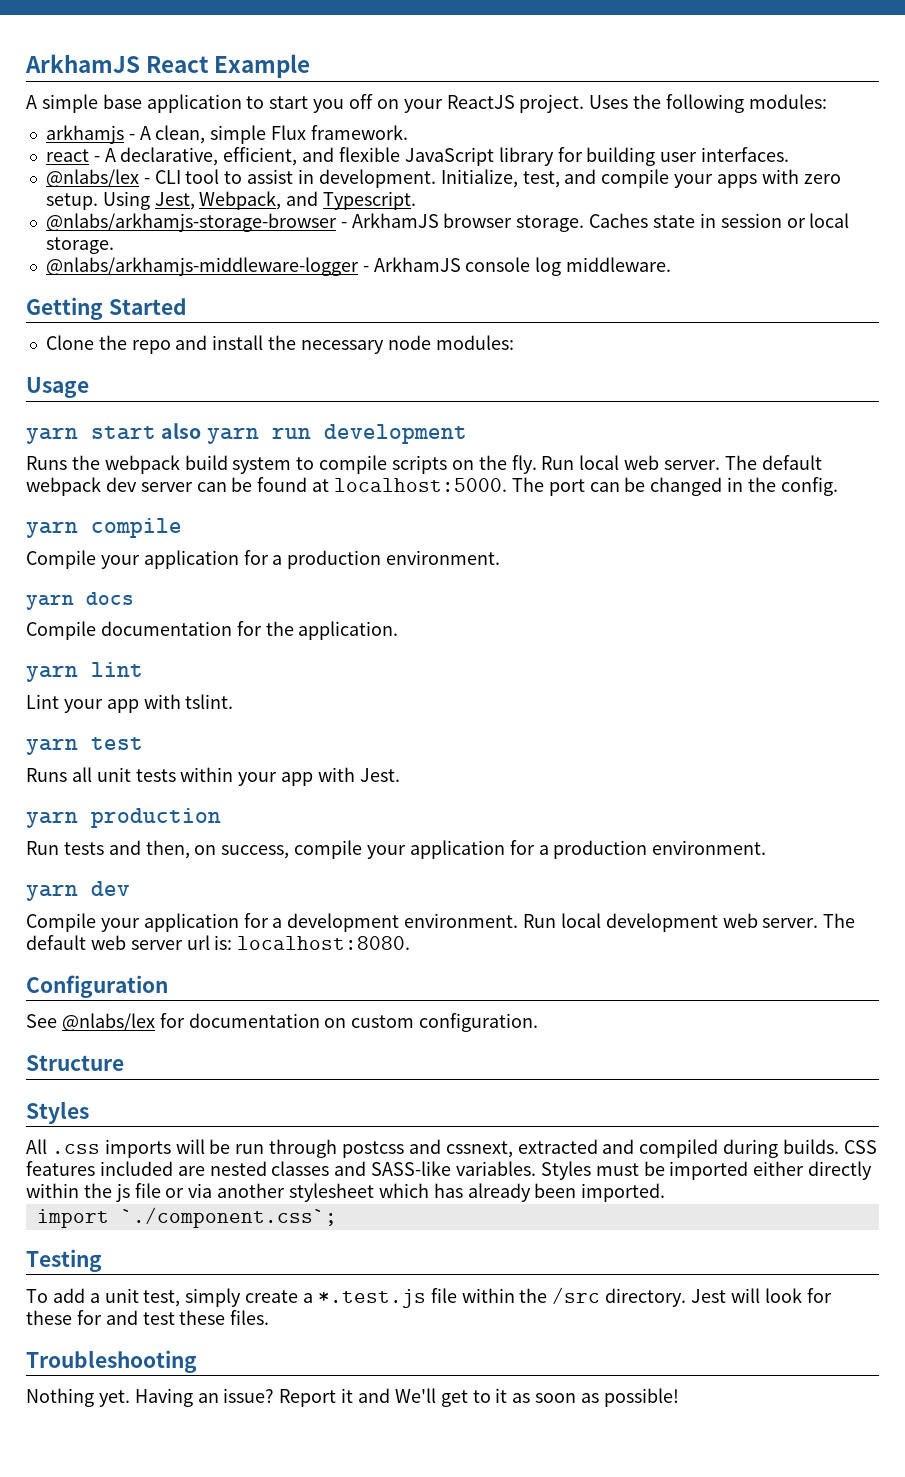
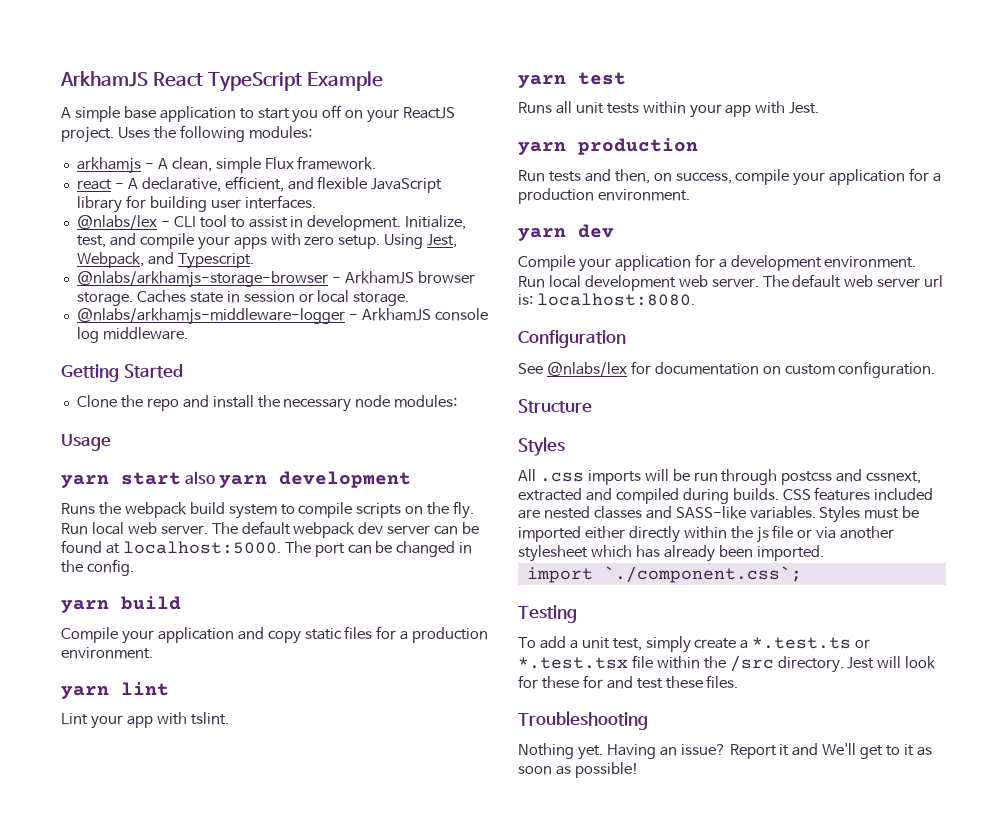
(210, 64) none -> [207,72,302,92] TypeScript
[271,427,311,439] run -> (268, 481) none
[91,518,182,538] [26,550,501,569] [26,592,134,610] [26,621,399,640] compile // Compile your application for a production environment. // yarn docs // Compile documentation for the application. -> [121,596,181,610] [61,626,489,644] [61,647,153,659] build // Compile your application and copy static files for a production environment.
[317,1289,426,1308] *.test.js -> [752,637,871,649] [518,657,628,669] *.test.ts or *.test.tsx

